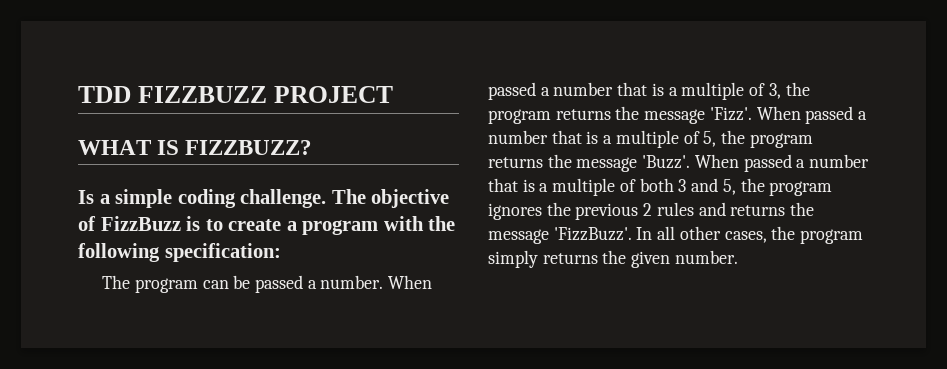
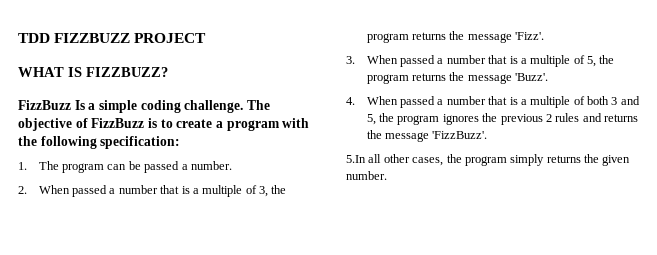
(313, 147) none -> [18,100,71,110] FizzBuzz
(281, 252) none -> [18,162,27,170] 1.
(384, 282) none -> [18,186,27,194] // 2.
(752, 114) none -> [346,56,355,64] // 3.
(691, 162) none -> [346,97,355,105] // 4.
[636,227,653,240] In -> [346,155,366,163] // 5.In

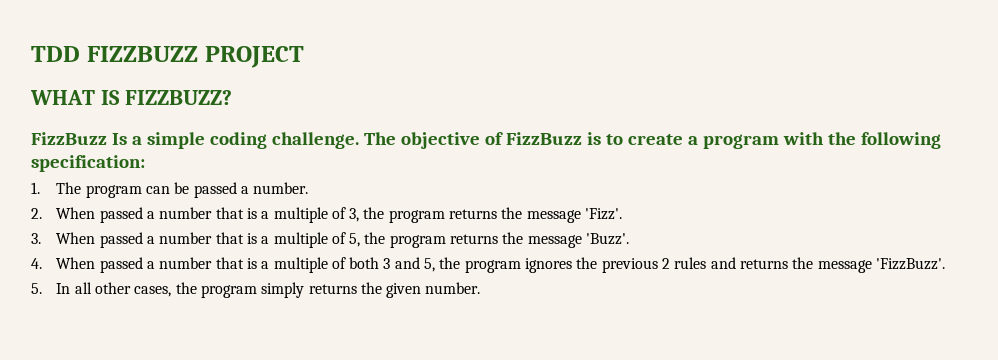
[346,155,366,163] 5.In -> [31,283,71,294] 5. In

